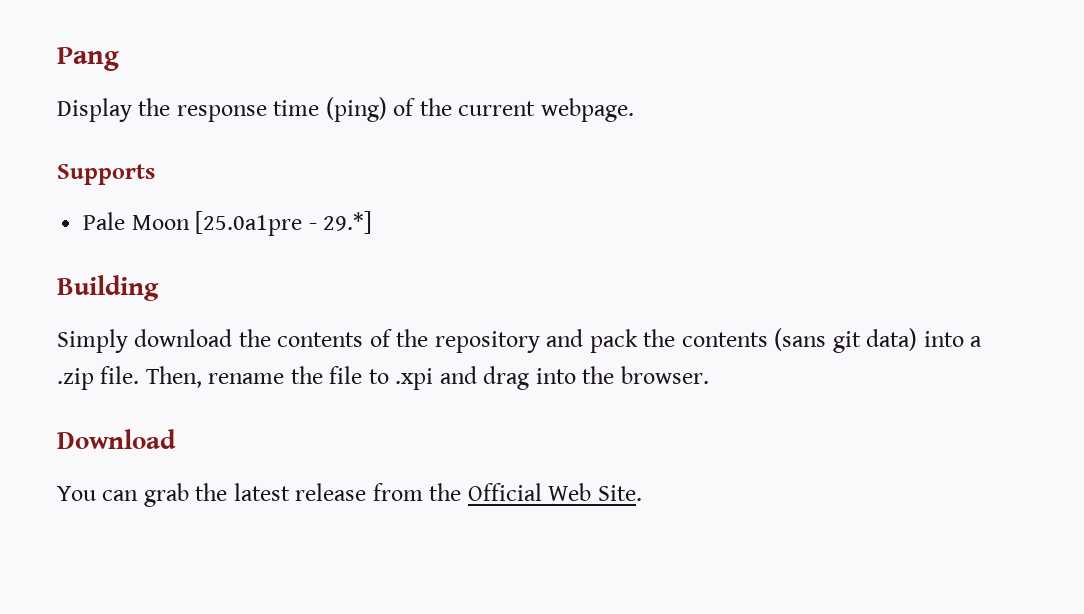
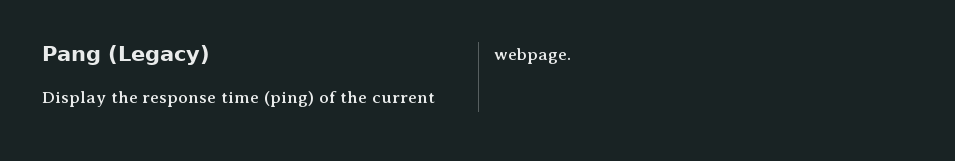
(119, 59) none -> [108,45,210,65] (Legacy)
[57,164,155,185] [83,211,373,236] [57,275,159,301] [57,328,983,353] [57,366,709,390] [57,429,176,449] [57,483,642,507] // Supports // Pale Moon [25.0a1pre - 29.*] // Building // Simply download the contents of the repository and pack the contents (sans git data) into a .zip file. Then, rename the file to .xpi and drag into the browser. // Download // You can grab the latest release from the Official Web Site. -> (571, 56) none

